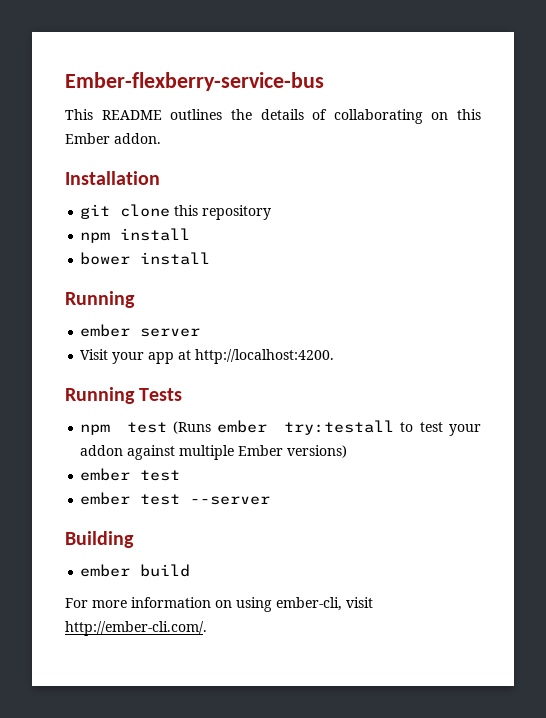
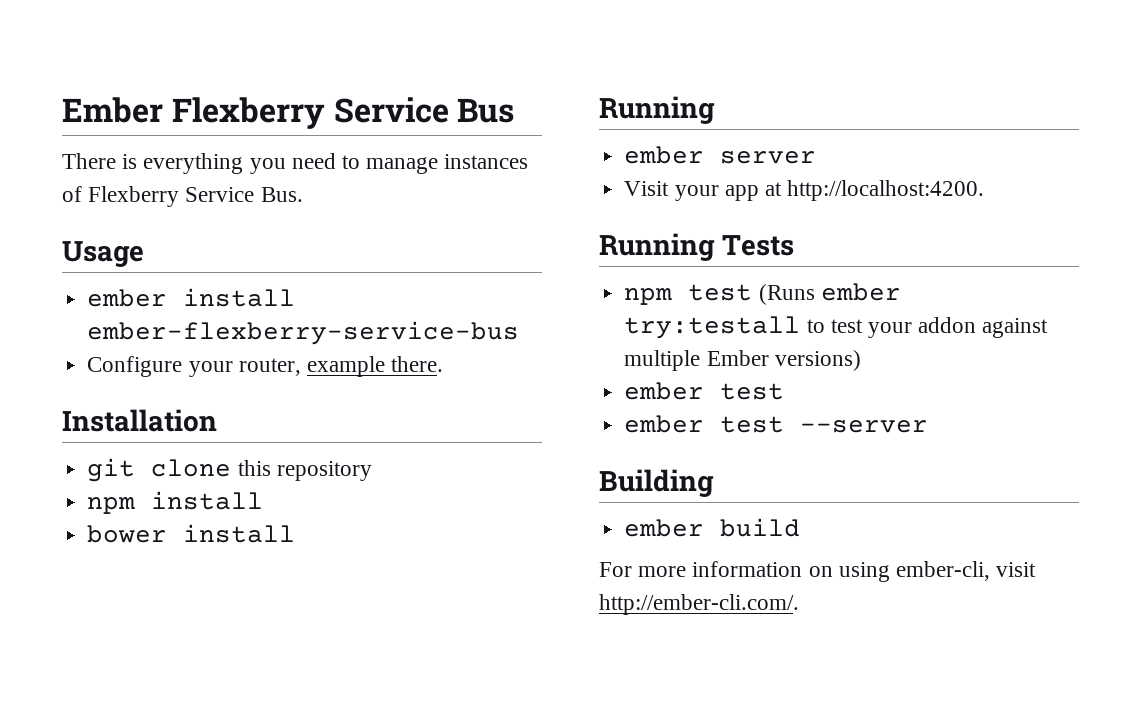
[65,72,324,91] [65,109,481,124] [65,133,161,144] Ember-flexberry-service-bus // This README outlines the details of collaborating on this Ember addon. -> [62,97,515,129] [62,153,529,174] [62,186,303,207] [62,241,144,267] [87,288,296,307] [87,321,520,345] [87,356,444,377] Ember Flexberry Service Bus // There is everything you need to manage instances of Flexberry Service Bus. // Usage // ember install ember-flexberry-service-bus // Configure your router, example there.

